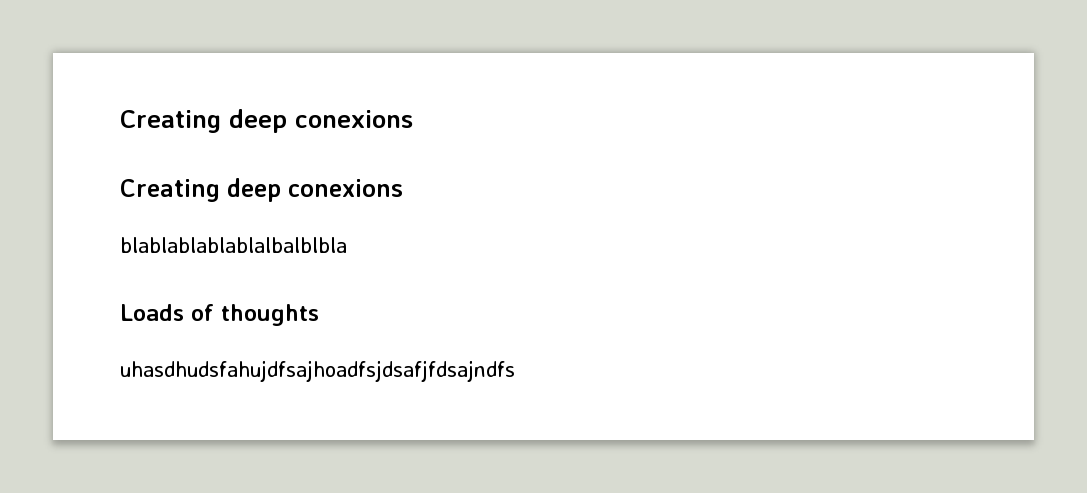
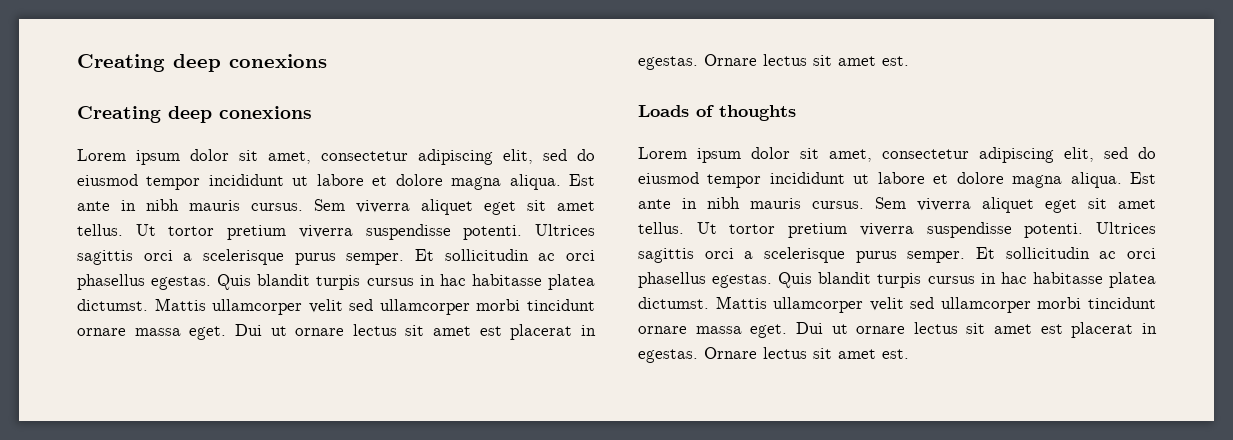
[120,237,347,253] [120,304,319,326] [120,360,515,382] blablablablablalbalblbla // Loads of thoughts // uhasdhudsfahujdfsajhoadfsjdsafjfdsajndfs -> [77,149,595,165] [77,174,596,190] [77,199,595,215] [77,224,595,240] [77,249,595,265] [77,274,595,290] [77,298,595,315] [77,324,596,340] [638,54,909,70] [638,105,796,121] [638,147,1156,163] [638,172,1156,188] [638,197,1156,213] [638,222,1156,238] [638,247,1156,263] [638,272,1156,288] [638,296,1156,313] [638,322,1157,338] [638,347,909,363] Lorem ipsum dolor sit amet, consectetur adipiscing elit, sed do eiusmod tempor incididunt ut labore et dolore magna aliqua. Est ante in nibh mauris cursus. Sem viverra aliquet eget sit amet tellus. Ut tortor pretium viverra suspendisse potenti. Ultrices sagittis orci a scelerisque purus semper. Et sollicitudin ac orci phasellus egestas. Quis blandit turpis cursus in hac habitasse platea dictumst. Mattis ullamcorper velit sed ullamcorper morbi tincidunt ornare massa eget. Dui ut ornare lectus sit amet est placerat in egestas. Ornare lectus sit amet est. // Loads of thoughts // Lorem ipsum dolor sit amet, consectetur adipiscing elit, sed do eiusmod tempor incididunt ut labore et dolore magna aliqua. Est ante in nibh mauris cursus. Sem viverra aliquet eget sit amet tellus. Ut tortor pretium viverra suspendisse potenti. Ultrices sagittis orci a scelerisque purus semper. Et sollicitudin ac orci phasellus egestas. Quis blandit turpis cursus in hac habitasse platea dictumst. Mattis ullamcorper velit sed ullamcorper morbi tincidunt ornare massa eget. Dui ut ornare lectus sit amet est placerat in egestas. Ornare lectus sit amet est.

